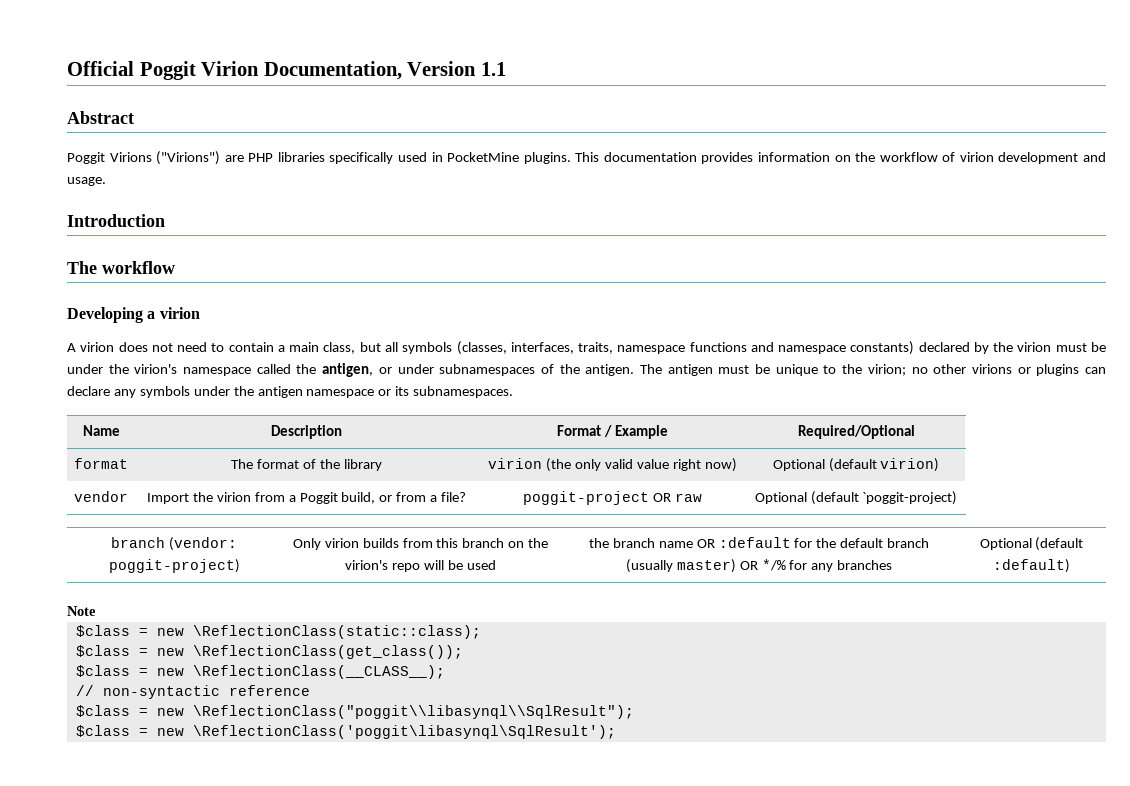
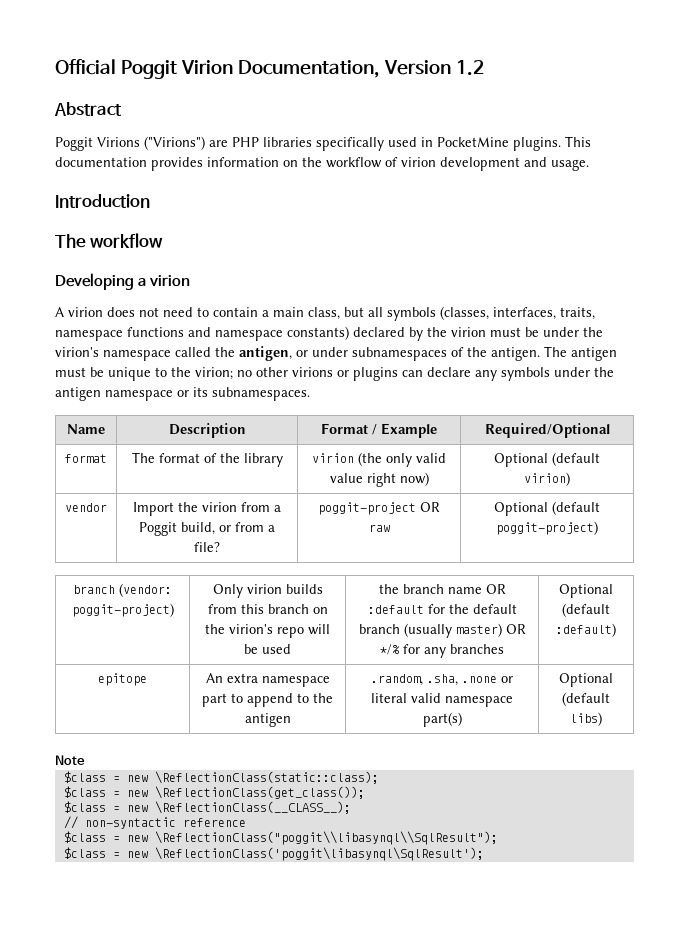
[480,62,506,76] 1.1 -> [455,60,484,76] 1.2
[862,491,958,505] `poggit-project) -> [496,521,598,535] poggit-project)
(1070, 566) none -> [98,673,147,686] [205,673,330,687] [202,693,333,707] [244,713,291,727] [371,674,513,686] [371,693,513,707] [422,712,462,727] [559,673,613,687] [562,692,610,706] [570,712,602,726] // epitope | An extra namespace part to append to the antigen | .random, .sha, .none or literal valid namespace part(s) | Optional (default libs)

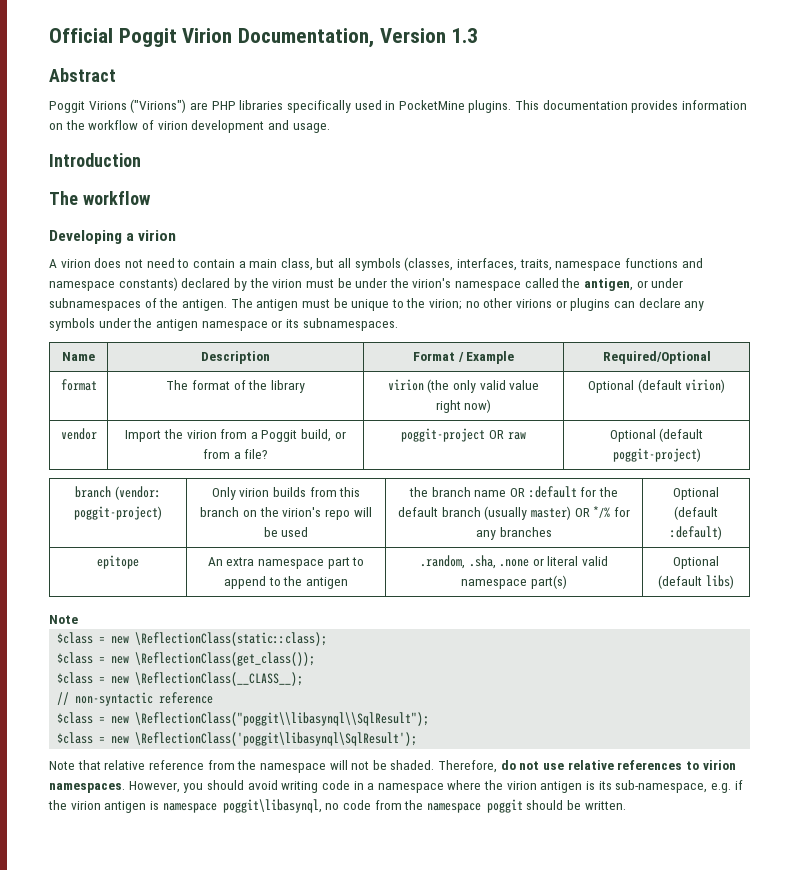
[455,60,484,76] 1.2 -> [451,28,479,43] 1.3
(484, 854) none -> [49,760,736,773] [49,780,743,793] [48,799,626,813] // Note that relative reference from the namespace will not be shaded. Therefore, do not use relative references to virion namespaces. However, you should avoid writing code in a namespace where the virion antigen is its sub-namespace, e.g. if the virion antigen is namespace poggit\libasynql, no code from the namespace poggit should be written.

